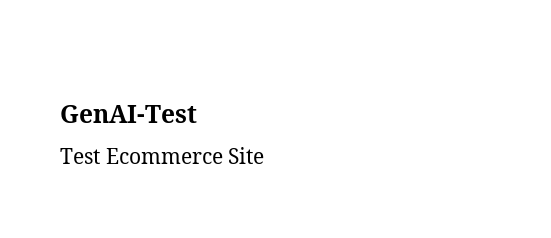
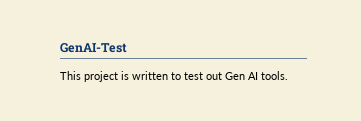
[60,147,265,164] Test Ecommerce Site -> [60,71,288,82] This project is written to test out Gen AI tools.

